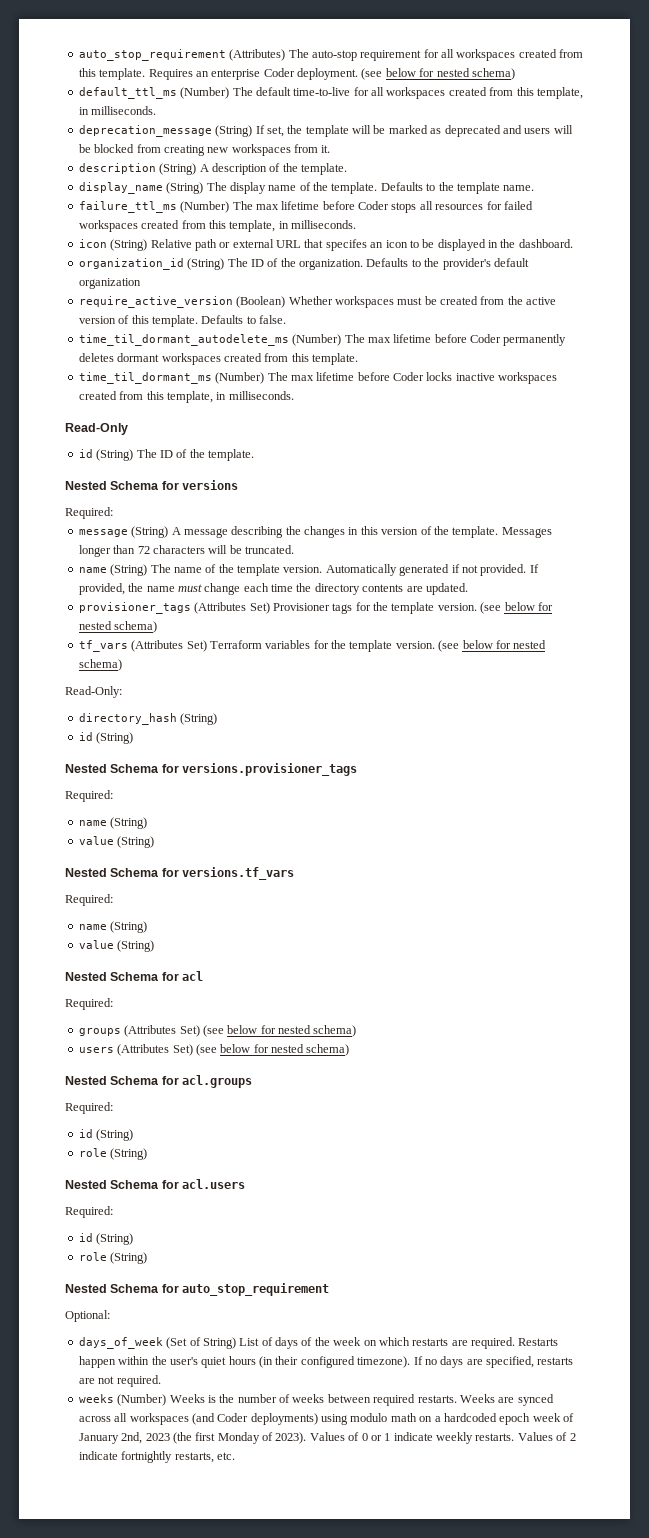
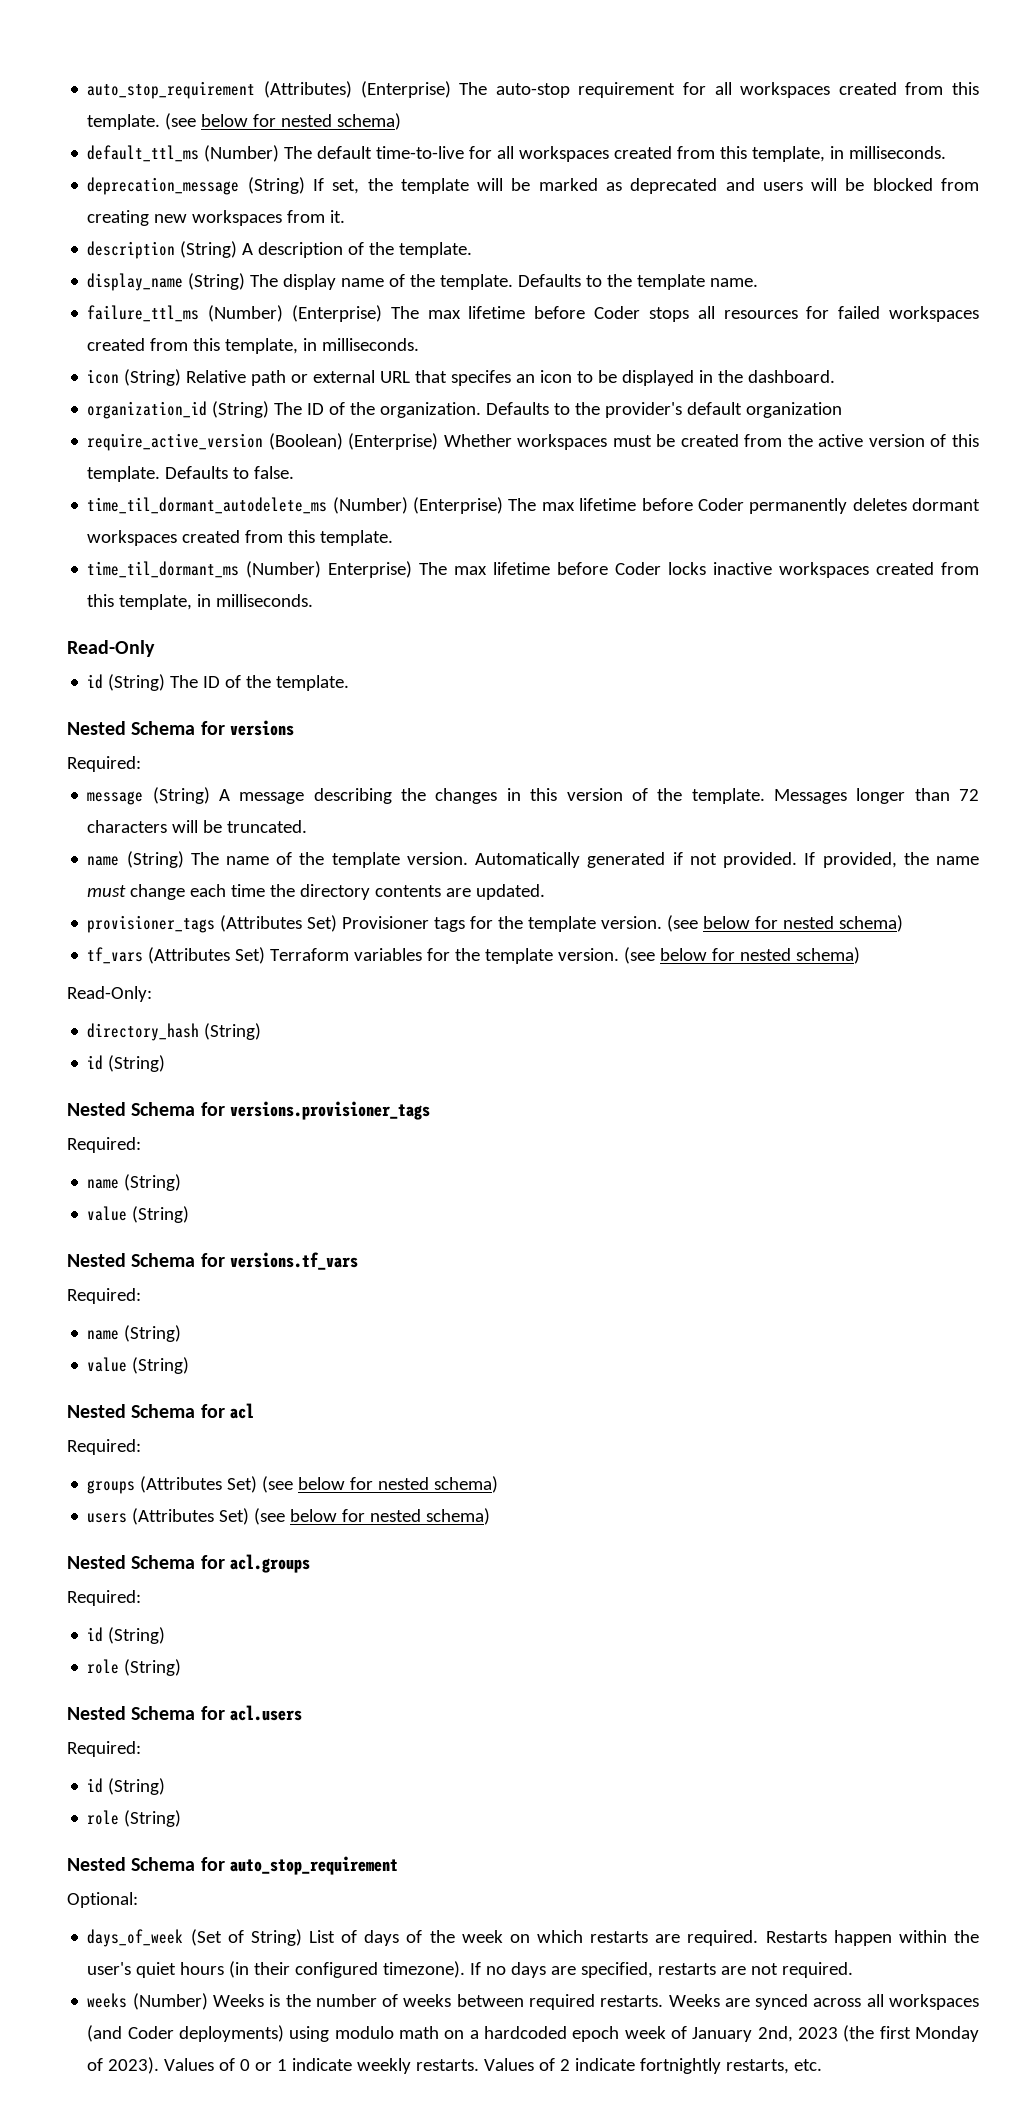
(286, 55) none -> [360,81,451,98] (Enterprise)
[148,68,358,80] Requires an enterprise Coder deployment. -> (161, 122) none
(230, 207) none -> [291,305,382,322] (Enterprise)
(286, 302) none -> [348,433,439,450] (Enterprise)
(342, 340) none -> [413,497,504,514] (Enterprise)
(265, 378) none -> [328,561,413,578] Enterprise)

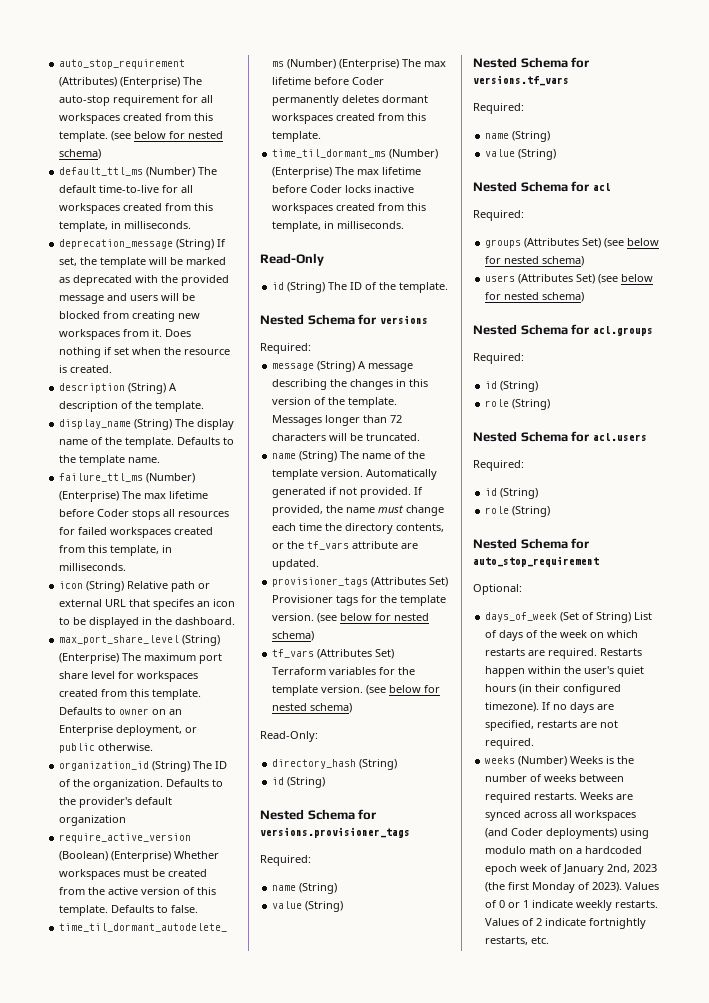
(718, 186) none -> [135,275,230,286] [59,295,105,304] with the provided message
(346, 216) none -> [165,329,192,337] [59,347,231,358] [59,365,113,373] Does nothing if set when the resource is created.
(836, 376) none -> [59,635,221,646] [59,653,223,664] [59,671,199,682] [59,689,202,700] [59,707,183,715] [59,725,198,736] [59,743,154,753] // max_port_share_level (String) (Enterprise) The maximum port share level for workspaces created from this template. Defaults to owner on an Enterprise deployment, or public otherwise.
[328,561,413,578] Enterprise) -> [272,167,333,178] (Enterprise)
[375,885,442,897] contents -> [396,523,445,532] [272,541,399,550] contents, or the tf_vars attribute

